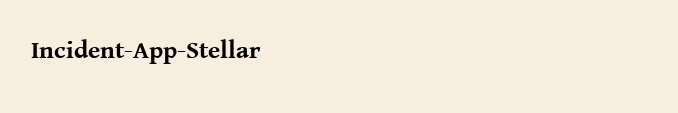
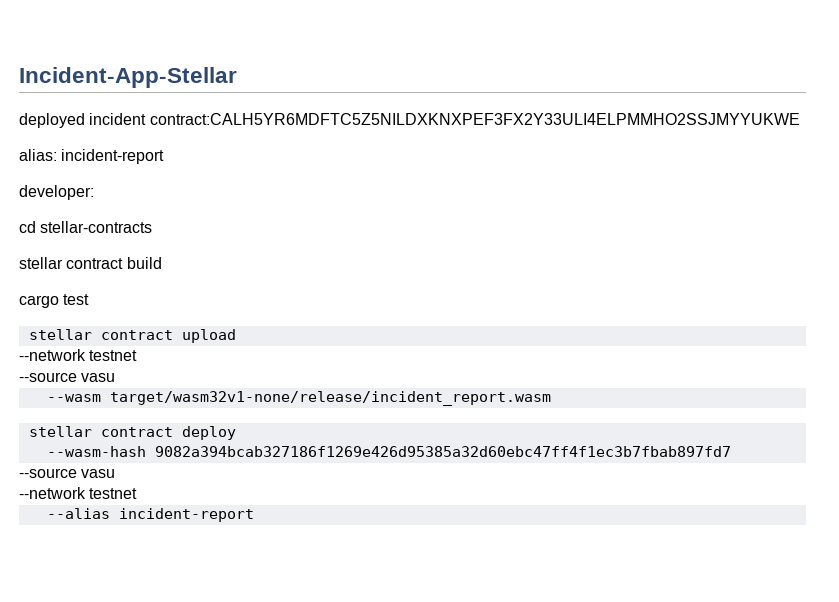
(261, 51) none -> [19,113,800,128] [19,149,165,164] [19,185,94,200] [19,221,153,233] [19,257,162,269] [19,294,90,308] [28,329,236,343] [19,349,138,361] [19,372,116,382] [46,391,551,406] [28,426,236,440] [46,446,731,457] [19,468,116,478] [19,487,138,499] [46,508,254,522] // deployed incident contract:CALH5YR6MDFTC5Z5NILDXKNXPEF3FX2Y33ULI4ELPMMHO2SSJMYYUKWE // alias: incident-report // developer: // cd stellar-contracts // stellar contract build // cargo test // stellar contract upload // --network testnet // --source vasu // --wasm target/wasm32v1-none/release/incident_report.wasm // stellar contract deploy // --wasm-hash 9082a394bcab327186f1269e426d95385a32d60ebc47ff4f1ec3b7fbab897fd7 // --source vasu // --network testnet // --alias incident-report

